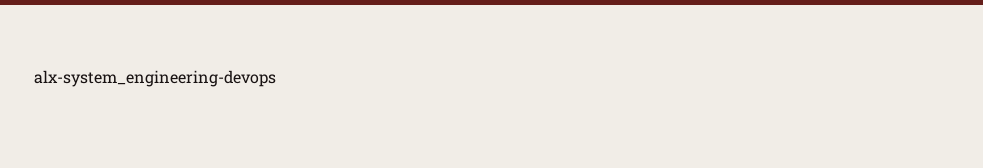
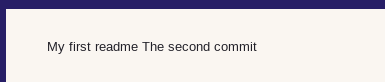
[34,70,276,87] alx-system_engineering-devops -> [47,42,257,54] My first readme The second commit

